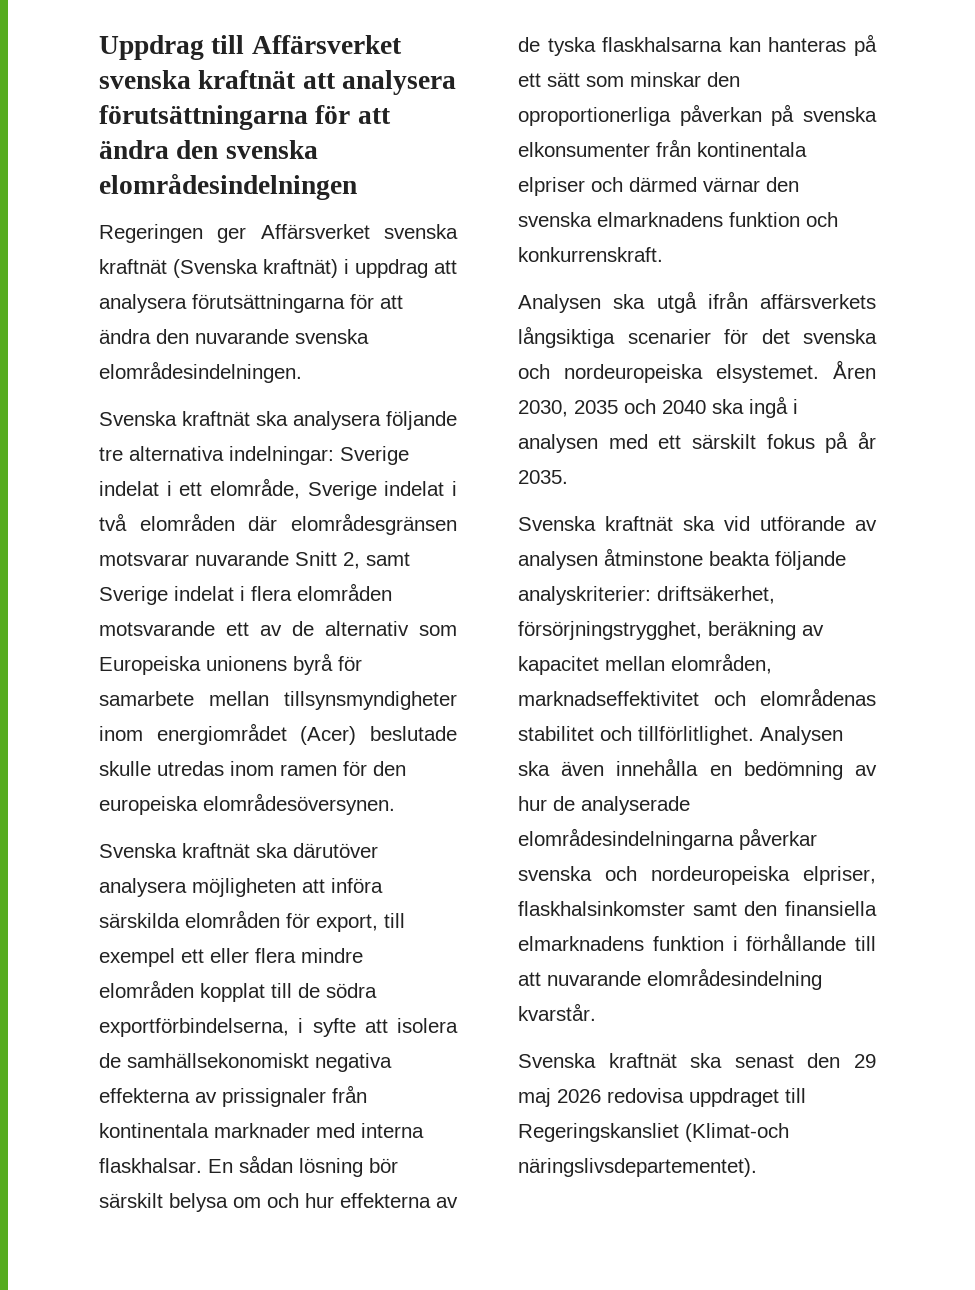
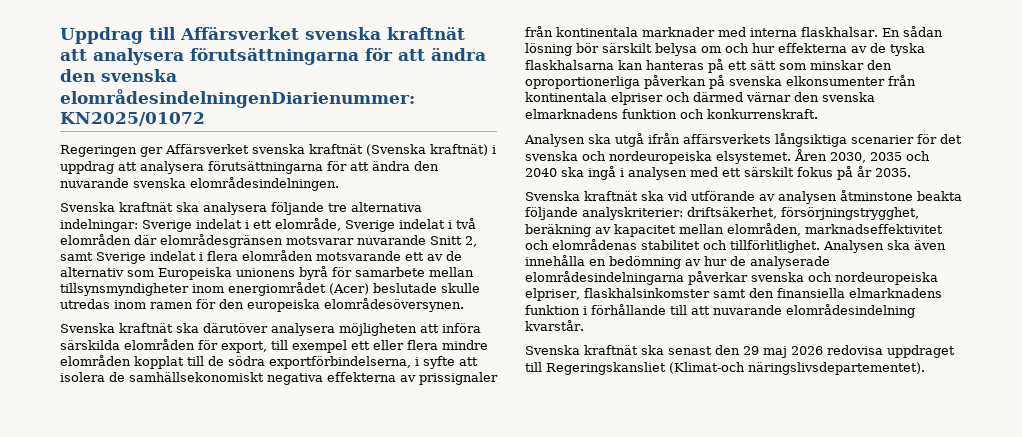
[99,173,357,200] elområdesindelningen -> [60,89,415,108] [60,112,205,126] elområdesindelningenDiarienummer: KN2025/01072

